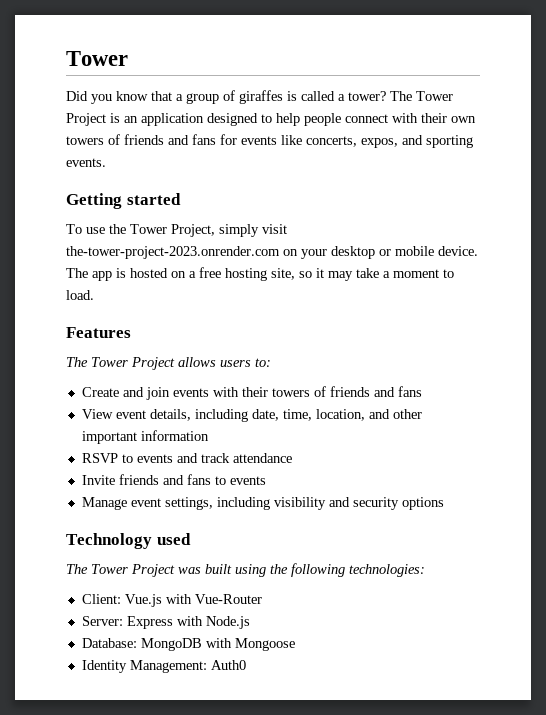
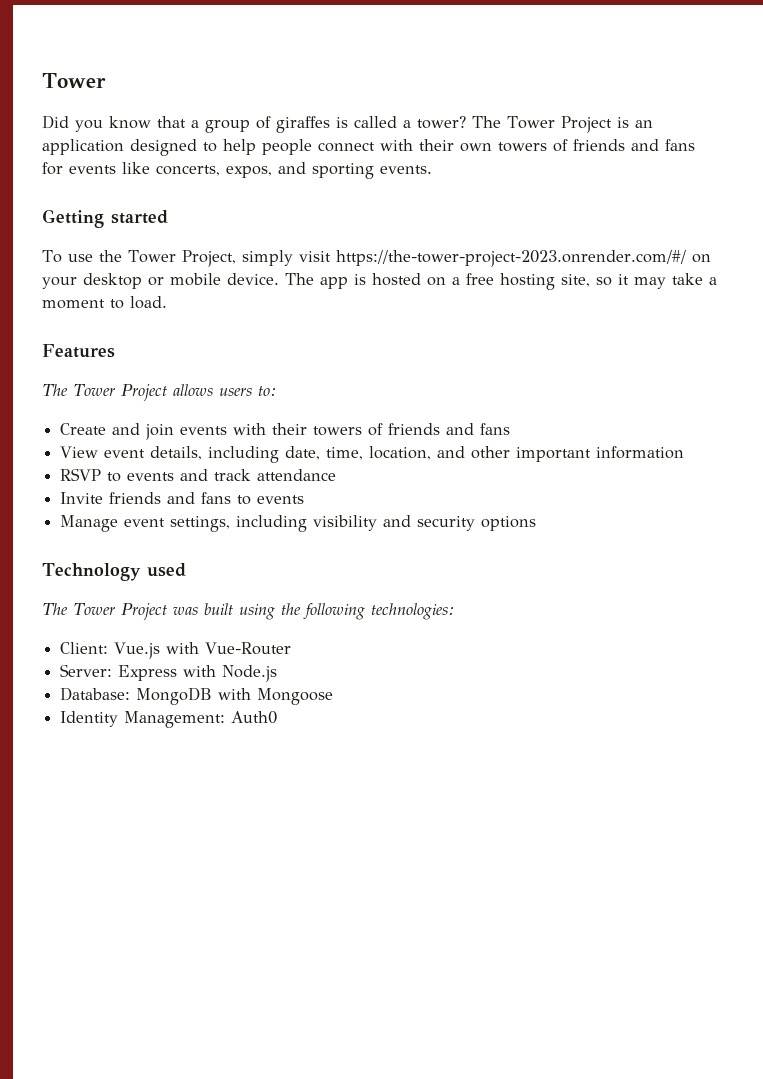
[66,246,280,259] the-tower-project-2023.onrender.com -> [335,250,686,267] https://the-tower-project-2023.onrender.com/#/

